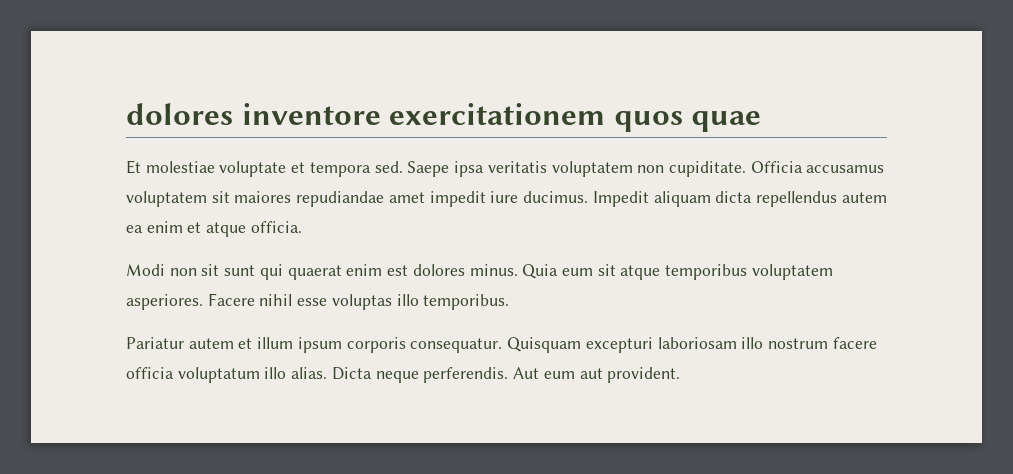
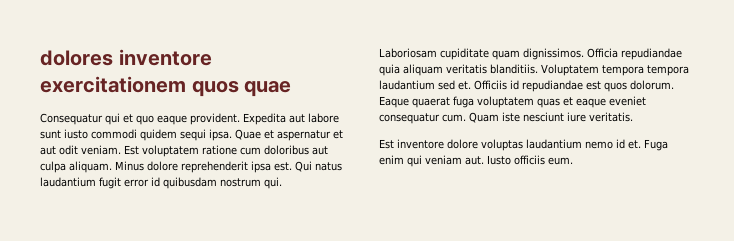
[126,160,885,177] [126,191,887,207] [126,221,302,237] [126,264,833,280] [126,293,510,310] [126,337,877,353] [126,367,681,383] Et molestiae voluptate et tempora sed. Saepe ipsa veritatis voluptatem non cupiditate. Officia accusamus voluptatem sit maiores repudiandae amet impedit iure ducimus. Impedit aliquam dicta repellendus autem ea enim et atque officia. // Modi non sit sunt qui quaerat enim est dolores minus. Quia eum sit atque temporibus voluptatem asperiores. Facere nihil esse voluptas illo temporibus. // Pariatur autem et illum ipsum corporis consequatur. Quisquam excepturi laboriosam illo nostrum facere officia voluptatum illo alias. Dicta neque perferendis. Aut eum aut provident. -> [40,113,339,125] [40,129,343,141] [40,145,328,157] [40,161,342,173] [40,177,282,189] [379,48,682,60] [379,64,689,76] [379,80,674,92] [379,96,646,108] [379,112,633,124] [379,139,668,151] [379,155,573,167] Consequatur qui et quo eaque provident. Expedita aut labore sunt iusto commodi quidem sequi ipsa. Quae et aspernatur et aut odit veniam. Est voluptatem ratione cum doloribus aut culpa aliquam. Minus dolore reprehenderit ipsa est. Qui natus laudantium fugit error id quibusdam nostrum qui. // Laboriosam cupiditate quam dignissimos. Officia repudiandae quia aliquam veritatis blanditiis. Voluptatem tempora tempora laudantium sed et. Officiis id repudiandae est quos dolorum. Eaque quaerat fuga voluptatem quas et eaque eveniet consequatur cum. Quam iste nesciunt iure veritatis. // Est inventore dolore voluptas laudantium nemo id et. Fuga enim qui veniam aut. Iusto officiis eum.

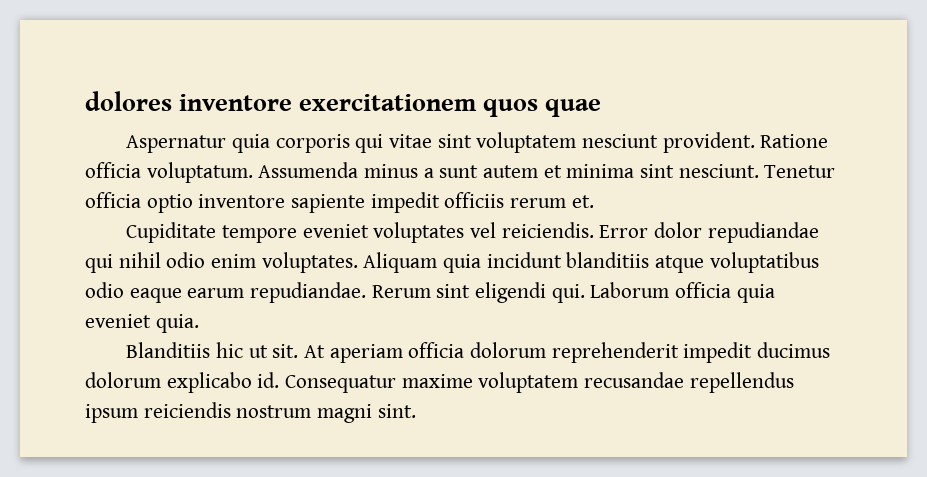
[40,113,339,125] [40,129,343,141] [40,145,328,157] [40,161,342,173] [40,177,282,189] [379,48,682,60] [379,64,689,76] [379,80,674,92] [379,96,646,108] [379,112,633,124] [379,139,668,151] [379,155,573,167] Consequatur qui et quo eaque provident. Expedita aut labore sunt iusto commodi quidem sequi ipsa. Quae et aspernatur et aut odit veniam. Est voluptatem ratione cum doloribus aut culpa aliquam. Minus dolore reprehenderit ipsa est. Qui natus laudantium fugit error id quibusdam nostrum qui. // Laboriosam cupiditate quam dignissimos. Officia repudiandae quia aliquam veritatis blanditiis. Voluptatem tempora tempora laudantium sed et. Officiis id repudiandae est quos dolorum. Eaque quaerat fuga voluptatem quas et eaque eveniet consequatur cum. Quam iste nesciunt iure veritatis. // Est inventore dolore voluptas laudantium nemo id et. Fuga enim qui veniam aut. Iusto officiis eum. -> [126,132,829,153] [85,162,836,183] [85,192,594,213] [126,222,819,243] [85,252,819,273] [85,282,775,303] [85,314,199,333] [126,342,831,363] [85,372,794,393] [85,402,416,423] Aspernatur quia corporis qui vitae sint voluptatem nesciunt provident. Ratione officia voluptatum. Assumenda minus a sunt autem et minima sint nesciunt. Tenetur officia optio inventore sapiente impedit officiis rerum et. // Cupiditate tempore eveniet voluptates vel reiciendis. Error dolor repudiandae qui nihil odio enim voluptates. Aliquam quia incidunt blanditiis atque voluptatibus odio eaque earum repudiandae. Rerum sint eligendi qui. Laborum officia quia eveniet quia. // Blanditiis hic ut sit. At aperiam officia dolorum reprehenderit impedit ducimus dolorum explicabo id. Consequatur maxime voluptatem recusandae repellendus ipsum reiciendis nostrum magni sint.

